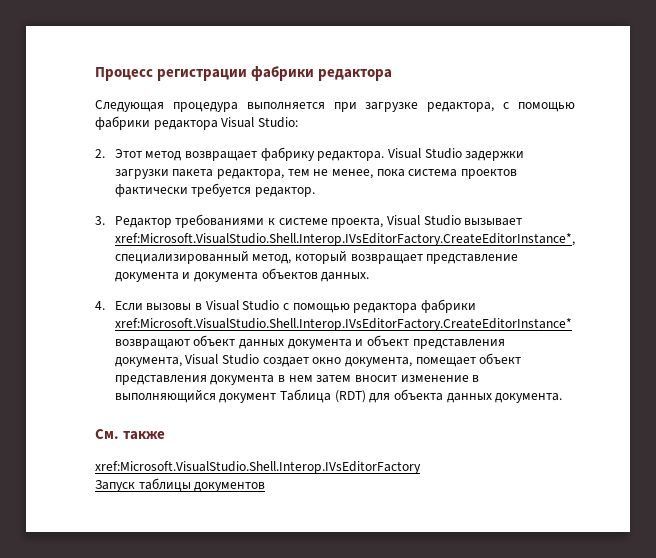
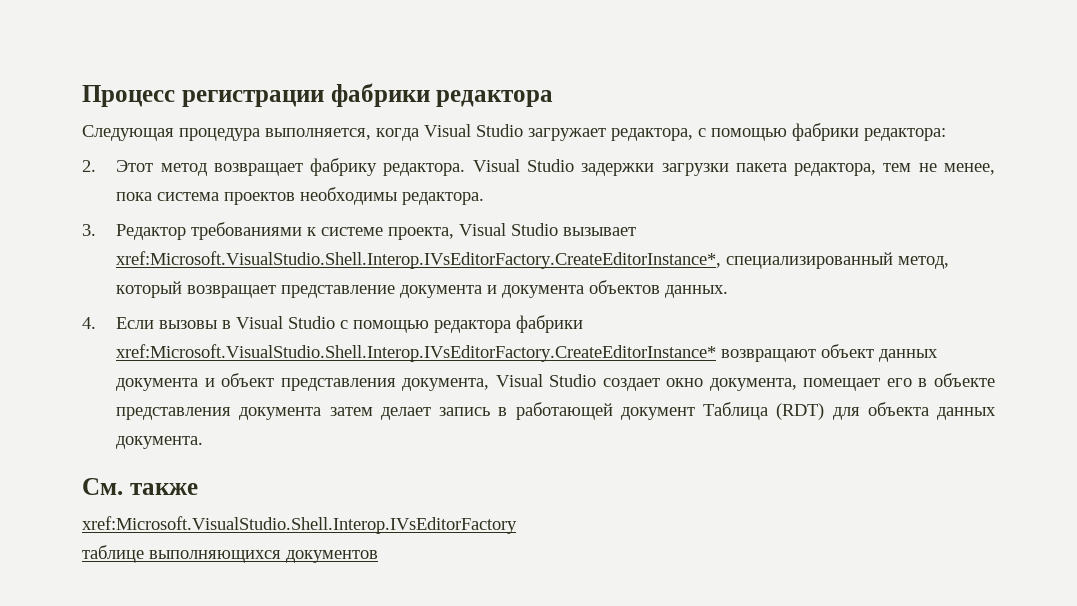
[246,102,419,112] выполняется при загрузке -> [265,124,606,141] выполняется, когда Visual Studio загружает
[153,117,298,130] редактора Visual Studio: -> [864,128,946,141] редактора:
[114,183,316,197] фактически требуется редактор. -> [300,187,485,205] необходимы редактора.
[479,353,522,364] [114,375,480,385] [114,389,216,403] объект представления документа в нем затем вносит изменение в выполняющийся -> [886,373,995,387] [116,402,613,420] его в объекте представления документа затем делает запись в работающей
[95,478,191,492] Запуск таблицы -> [82,545,281,563] таблице выполняющихся

